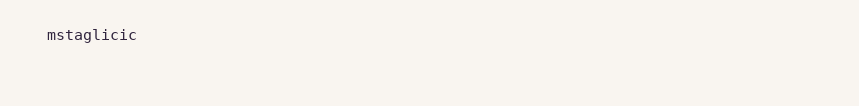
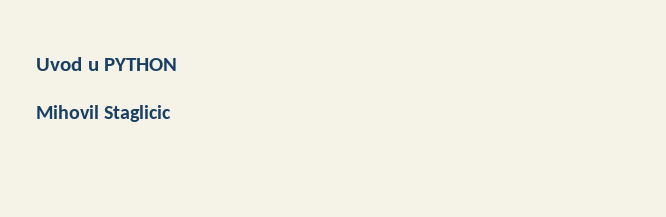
[47,29,137,43] mstaglicic -> [36,57,178,71] [36,105,172,122] Uvod u PYTHON // Mihovil Staglicic

